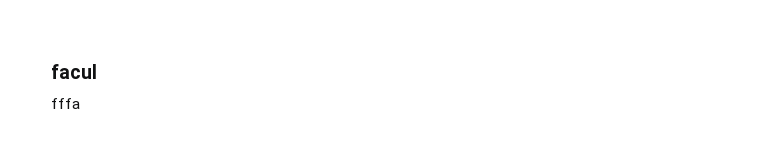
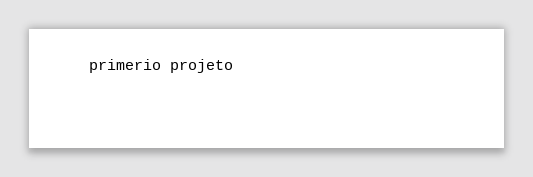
[51,64,97,79] [51,98,80,109] facul // fffa -> [89,59,233,73] primerio projeto

